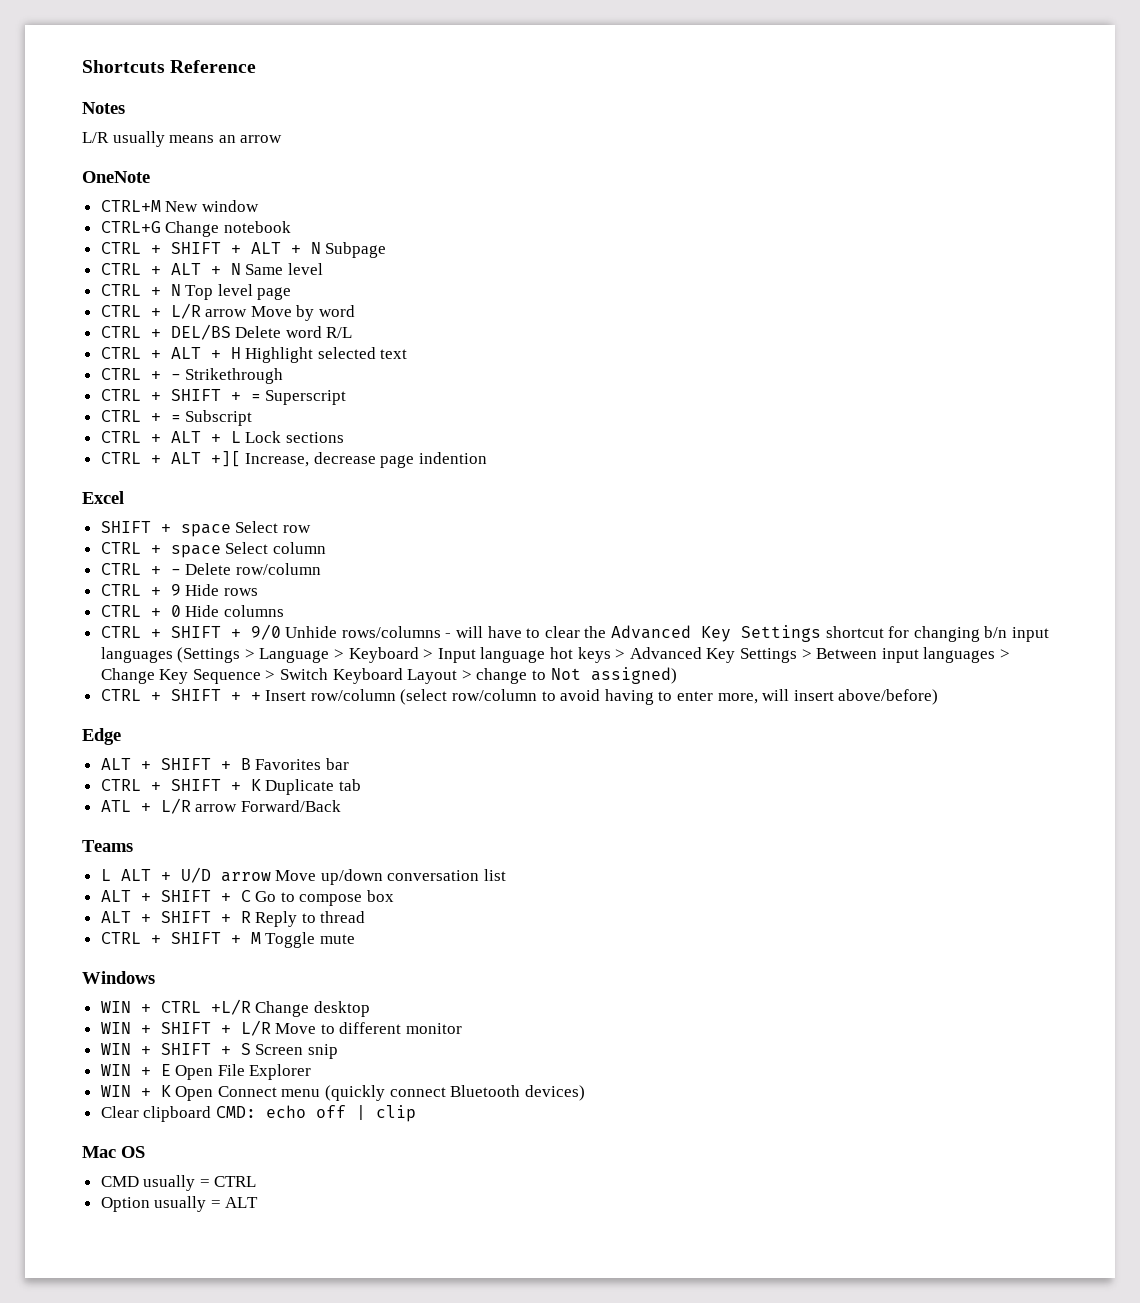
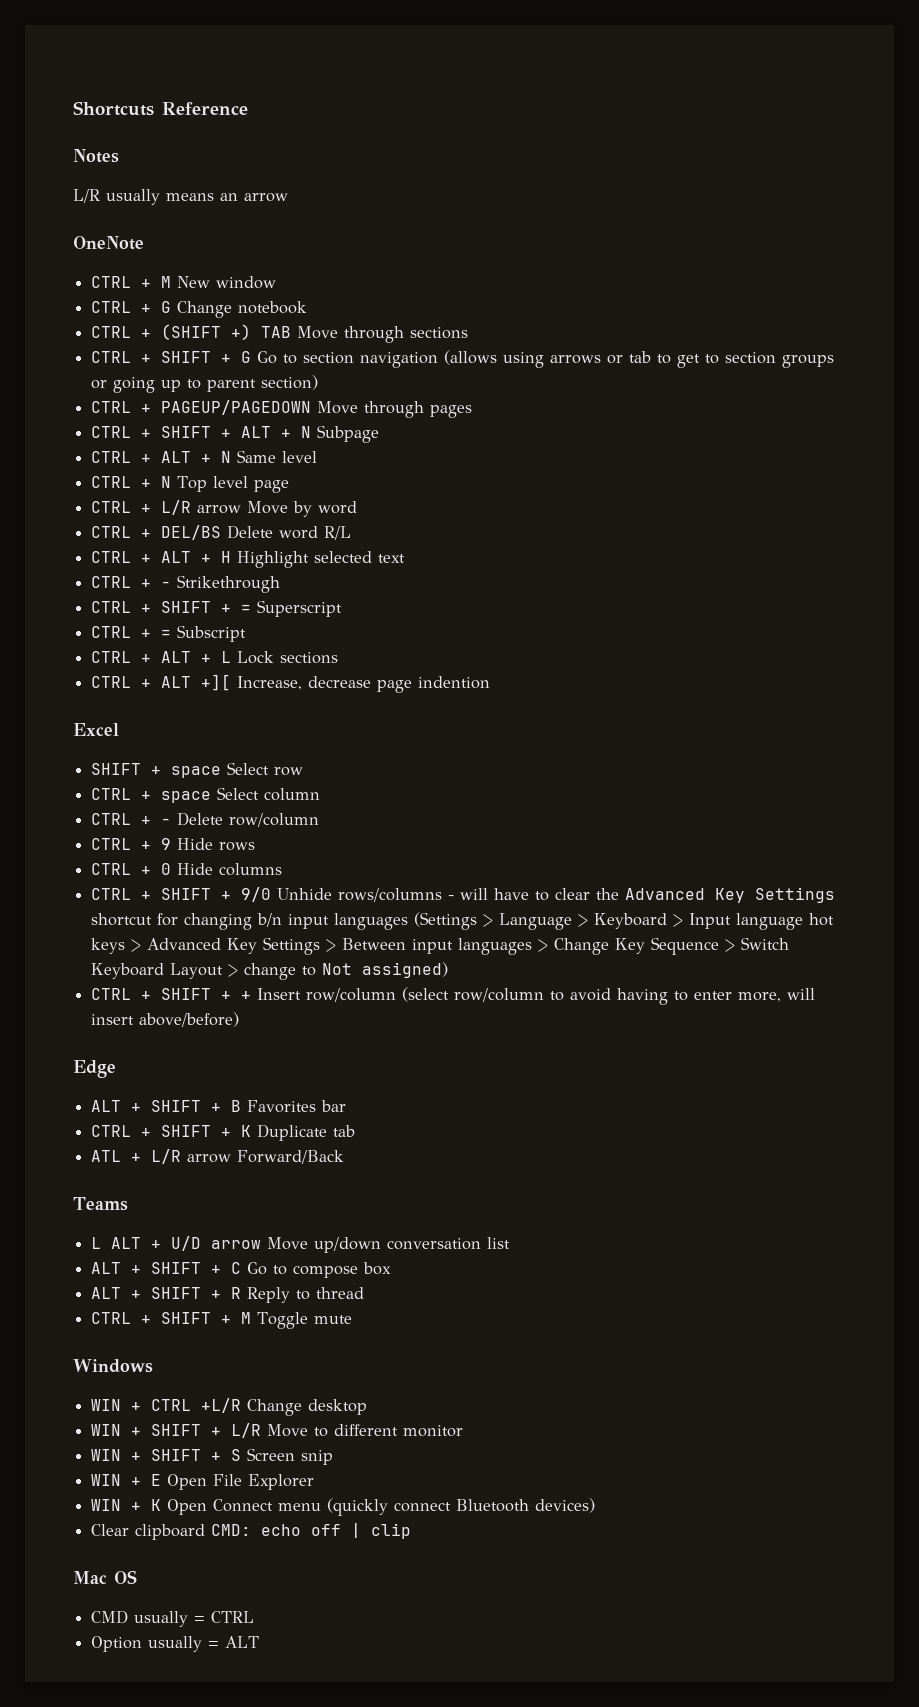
[100,200,161,212] CTRL+M -> [91,276,172,288] CTRL + M
[100,221,161,233] CTRL+G -> [91,301,172,313] CTRL + G
(291, 227) none -> [91,324,469,343] [91,350,835,368] [91,375,319,393] [91,400,473,418] // CTRL + (SHIFT +) TAB Move through sections // CTRL + SHIFT + G Go to section navigation (allows using arrows or tab to get to section groups or going up to parent section) // CTRL + PAGEUP/PAGEDOWN Move through pages

